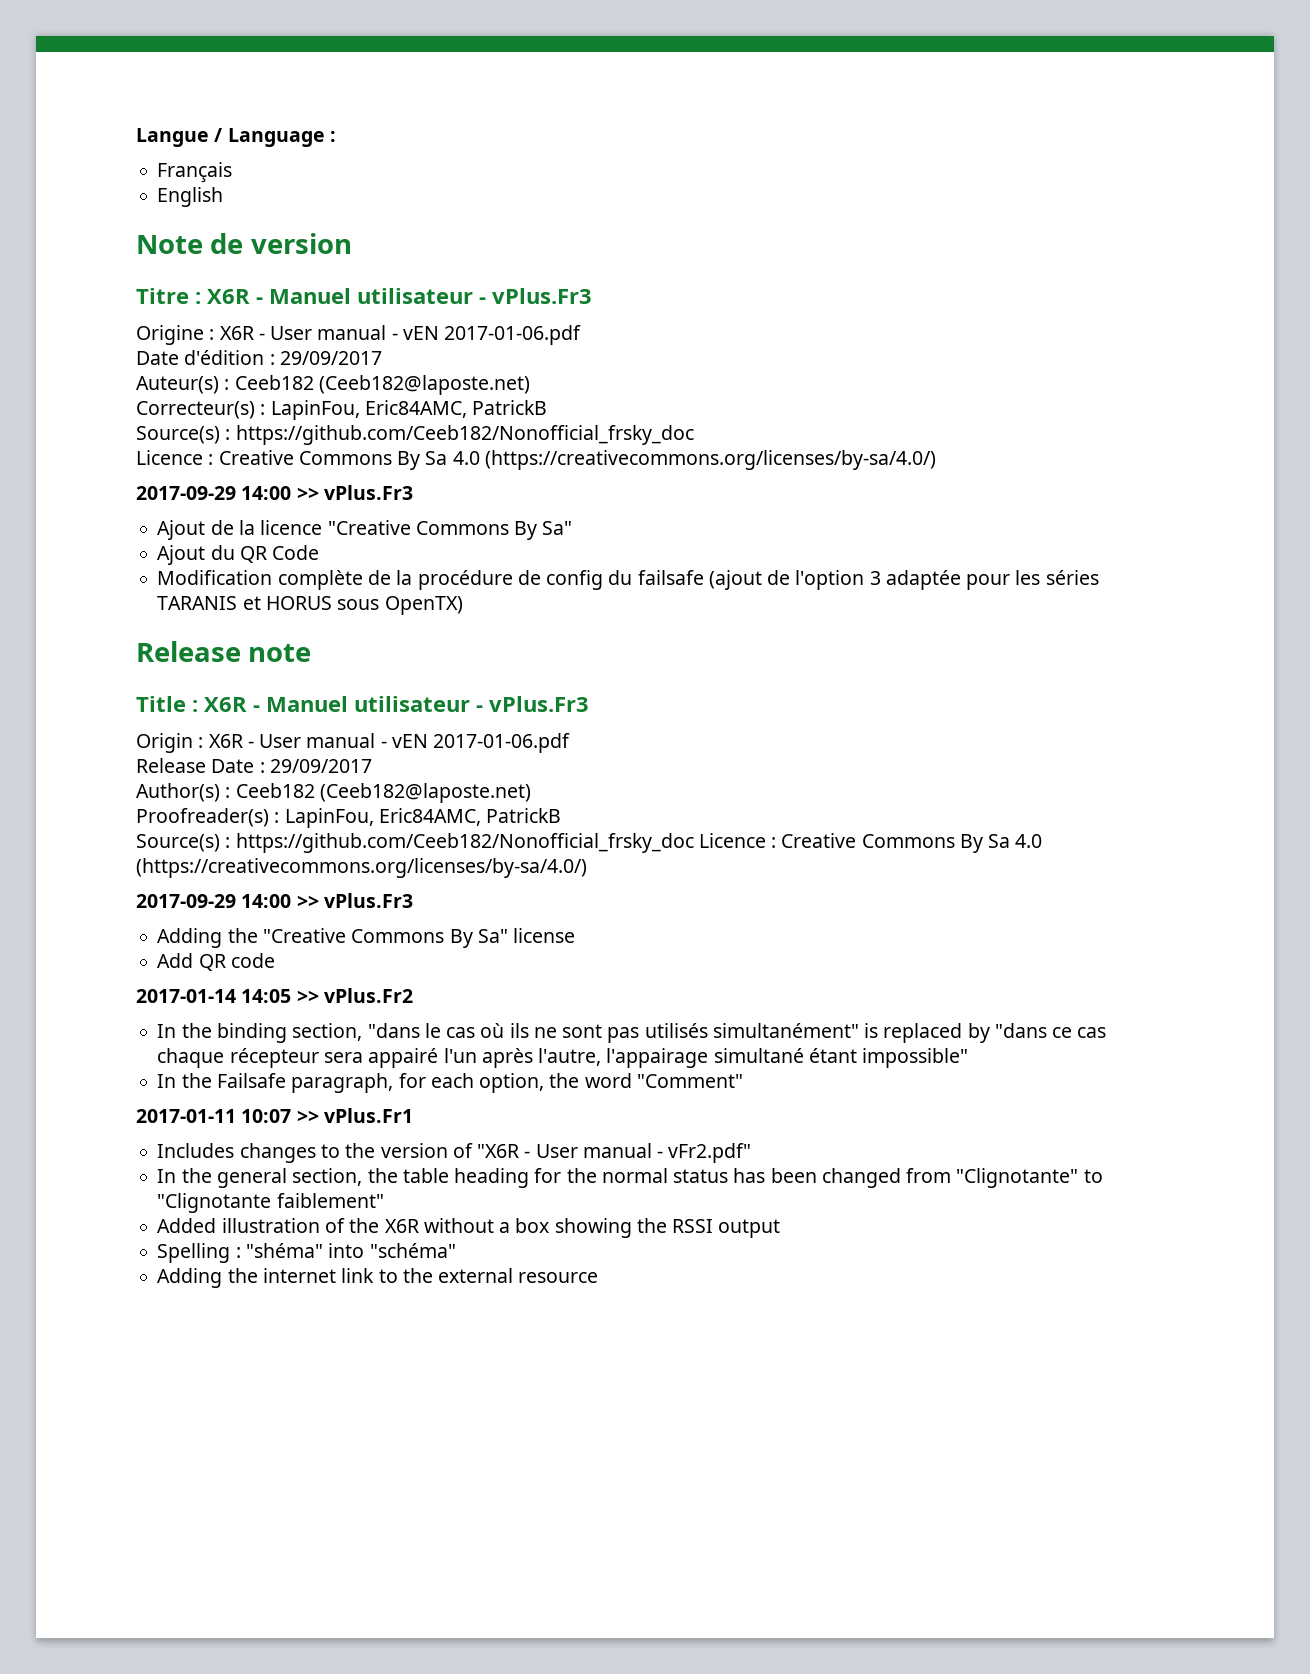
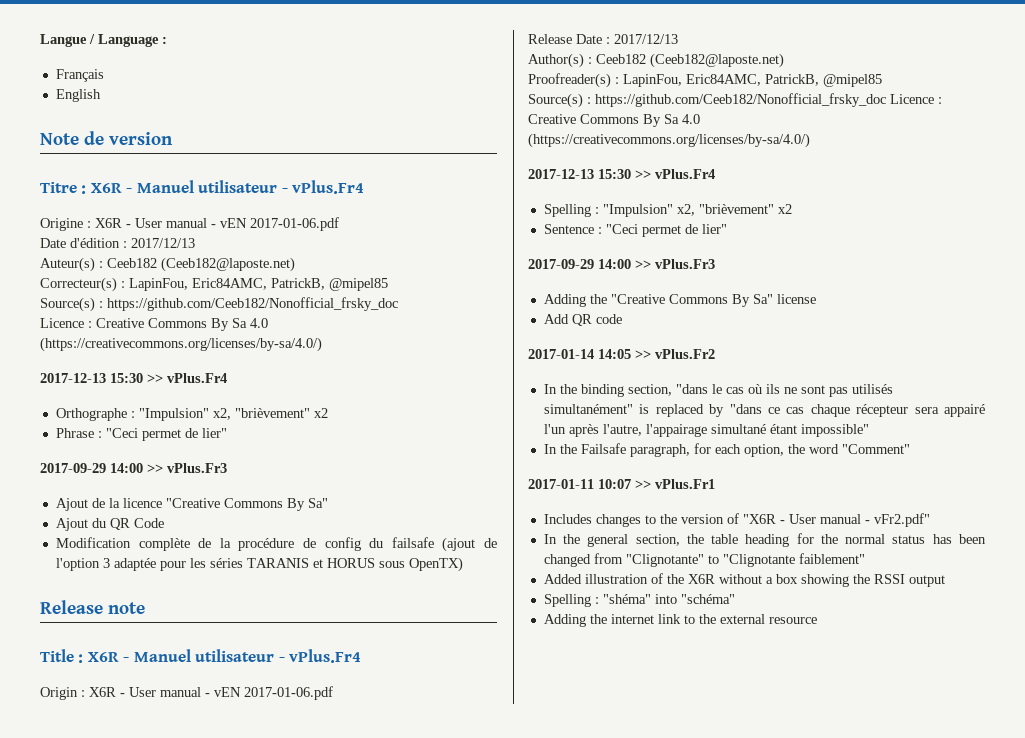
[492,288,592,304] vPlus.Fr3 -> [292,180,365,194] vPlus.Fr4
[279,351,382,365] 29/09/2017 -> [131,238,195,248] 2017/12/13
[472,400,548,415] PatrickB -> [271,278,388,291] PatrickB, @mipel85
(936, 460) none -> [40,373,227,383] [55,408,328,421] [55,428,227,441] // 2017-12-13 15:30 >> vPlus.Fr4 // Orthographe : "Impulsion" x2, "brièvement" x2 // Phrase : "Ceci permet de lier"
[489,696,589,712] vPlus.Fr3 -> [289,649,362,663] vPlus.Fr4
[269,759,372,773] 29/09/2017 -> [614,34,678,44] 2017/12/13
[486,808,562,823] PatrickB -> [765,74,882,87] PatrickB, @mipel85
(587, 868) none -> [528,169,715,179] [543,204,792,217] [543,224,727,237] // 2017-12-13 15:30 >> vPlus.Fr4 // Spelling : "Impulsion" x2, "brièvement" x2 // Sentence : "Ceci permet de lier"

